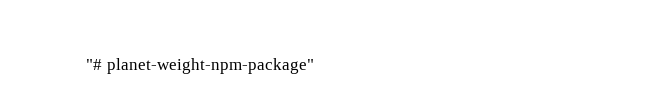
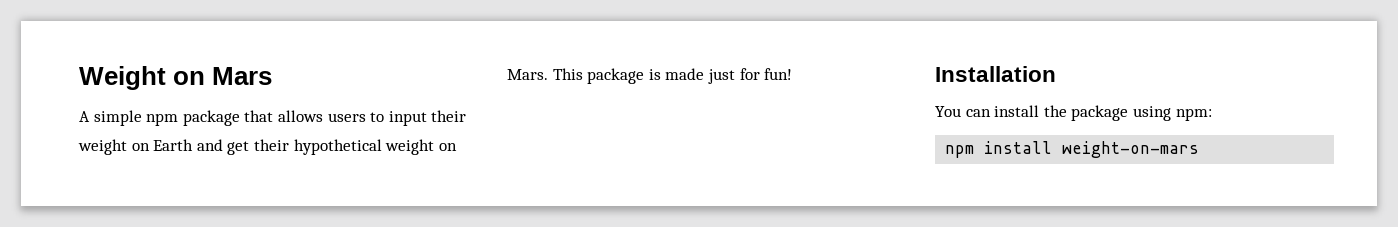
[86,58,314,74] "# planet-weight-npm-package" -> [79,66,273,90] [79,110,467,126] [78,139,457,155] [507,68,793,84] [935,66,1056,82] [935,105,1212,121] [945,141,1200,158] Weight on Mars // A simple npm package that allows users to input their weight on Earth and get their hypothetical weight on Mars. This package is made just for fun! // Installation // You can install the package using npm: // npm install weight-on-mars

